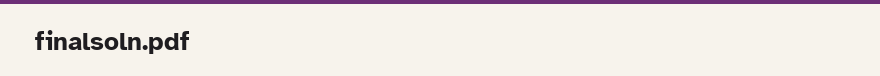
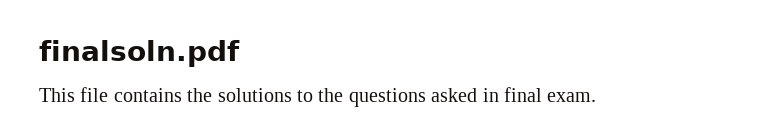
(190, 42) none -> [39,87,597,107] // This file contains the solutions to the questions asked in final exam.

